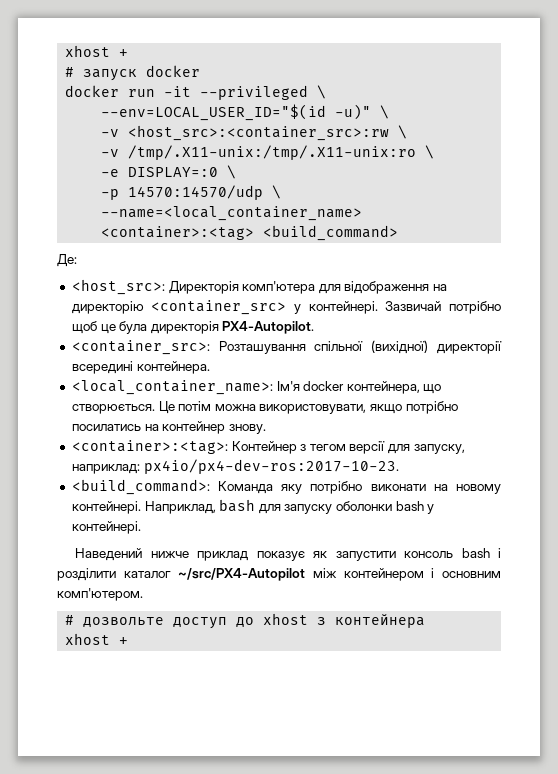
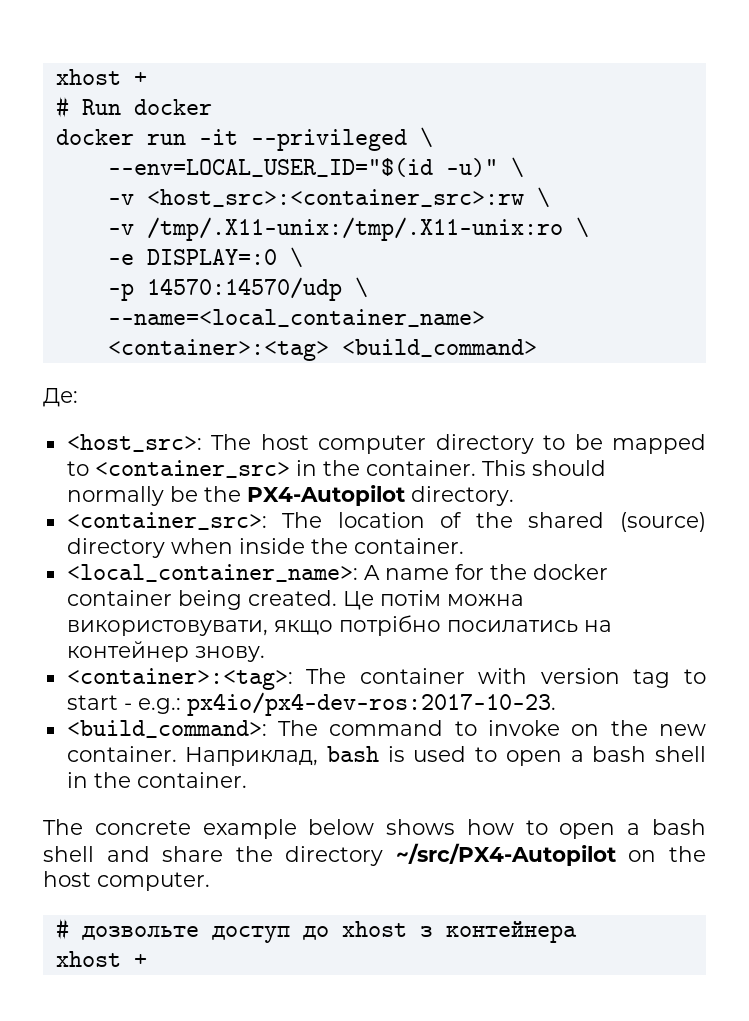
[83,69,138,81] запуск -> [81,99,121,115] Run
[168,281,448,294] [71,300,501,315] [71,321,315,334] [71,340,503,355] [71,361,210,374] [71,380,442,395] [71,404,155,414] Директорія комп'ютера для відображення на директорію <container_src> у контейнері. Зазвичай потрібно щоб це була директорія PX4-Autopilot. // <container_src>: Розташування спільної (вихідної) директорії всередині контейнера. // <local_container_name>: Ім'я docker контейнера, що створюється. -> [211,434,706,454] [66,460,606,478] [66,485,514,506] [66,512,706,532] [66,538,464,558] [66,564,608,582] [66,590,337,610] The host computer directory to be mapped to <container_src> in the container. This should normally be the PX4-Autopilot directory. // <container_src>: The location of the shared (source) directory when inside the container. // <local_container_name>: A name for the docker container being created.
[231,441,465,454] [71,459,399,474] [71,479,501,495] [71,499,435,514] [71,521,141,534] [75,548,501,561] [57,568,502,581] [57,588,143,601] Контейнер з тегом версії для запуску, наприклад: px4io/px4-dev-ros:2017-10-23. // <build_command>: Команда яку потрібно виконати на новому контейнері. Наприклад, bash для запуску оболонки bash у контейнері. // Наведений нижче приклад показує як запустити консоль bash і розділити каталог ~/src/PX4-Autopilot між контейнером і основним комп'ютером. -> [306,668,707,688] [66,692,556,716] [66,720,706,738] [66,746,706,766] [66,772,247,788] [43,819,707,839] [43,843,706,866] [43,871,210,891] The container with version tag to start - e.g.: px4io/px4-dev-ros:2017-10-23. // <build_command>: The command to invoke on the new container. Наприклад, bash is used to open a bash shell in the container. // The concrete example below shows how to open a bash shell and share the directory ~/src/PX4-Autopilot on the host computer.

